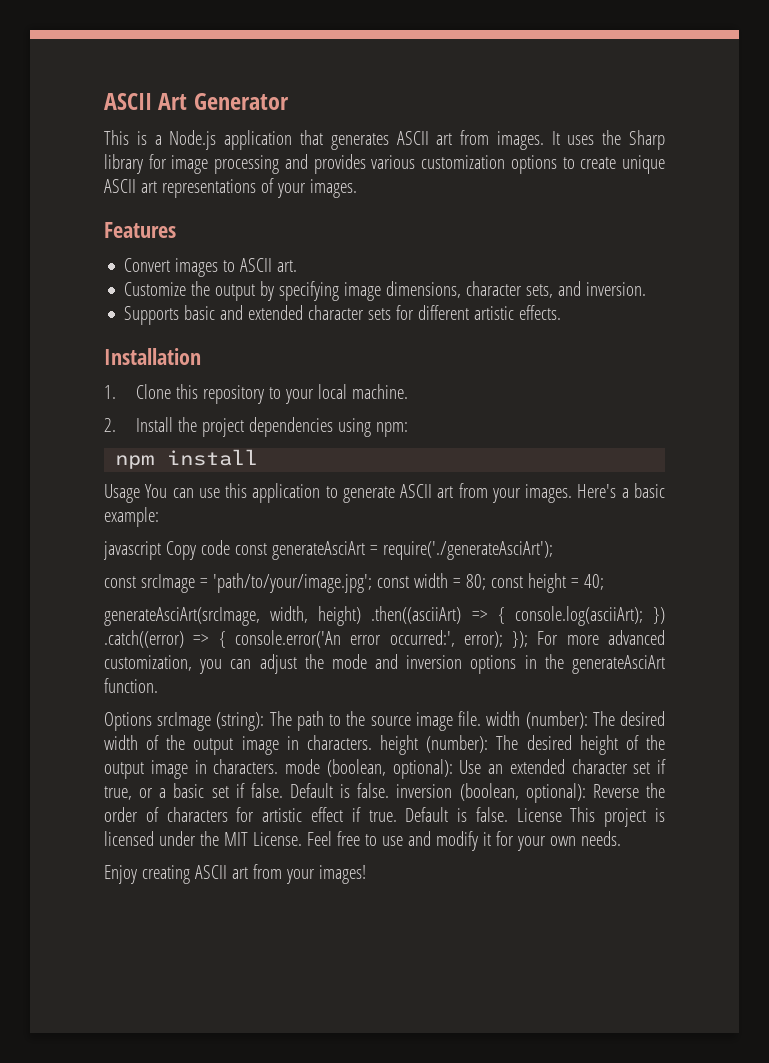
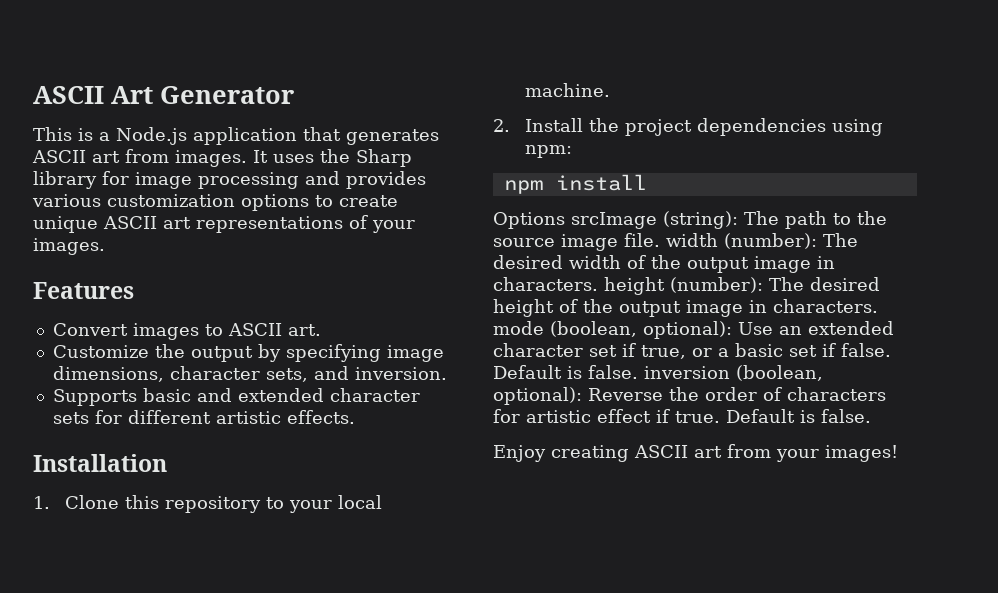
[104,483,666,503] [104,507,159,527] [103,540,553,560] [104,573,604,593] [104,606,665,626] [104,630,665,648] [104,654,665,674] [104,678,158,693] // Usage You can use this application to generate ASCII art from your images. Here's a basic example: // javascript Copy code const generateAsciArt = require('./generateAsciArt'); // const srcImage = 'path/to/your/image.jpg'; const width = 80; const height = 40; // generateAsciArt(srcImage, width, height) .then((asciiArt) => { console.log(asciiArt); }) .catch((error) => { console.error('An error occurred:', error); }); For more advanced customization, you can adjust the mode and inversion options in the generateAsciArt function. -> (647, 182) none
[516,807,665,827] [104,831,621,851] License This project is licensed under the MIT License. Feel free to use and modify it for your own needs. -> (871, 416) none

